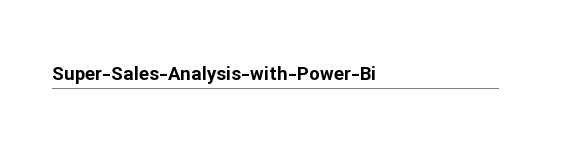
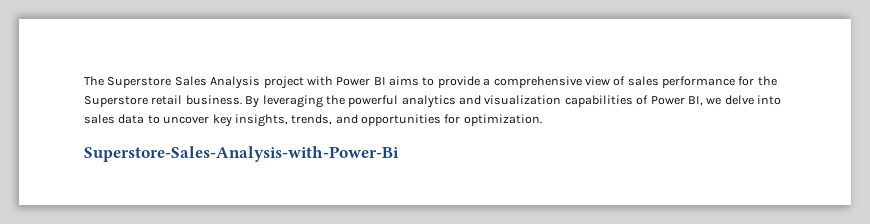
[52,66,376,84] Super-Sales-Analysis-with-Power-Bi -> [84,76,777,89] [84,95,781,108] [84,114,542,127] [84,146,399,162] The Superstore Sales Analysis project with Power BI aims to provide a comprehensive view of sales performance for the Superstore retail business. By leveraging the powerful analytics and visualization capabilities of Power BI, we delve into sales data to uncover key insights, trends, and opportunities for optimization. // Superstore-Sales-Analysis-with-Power-Bi

